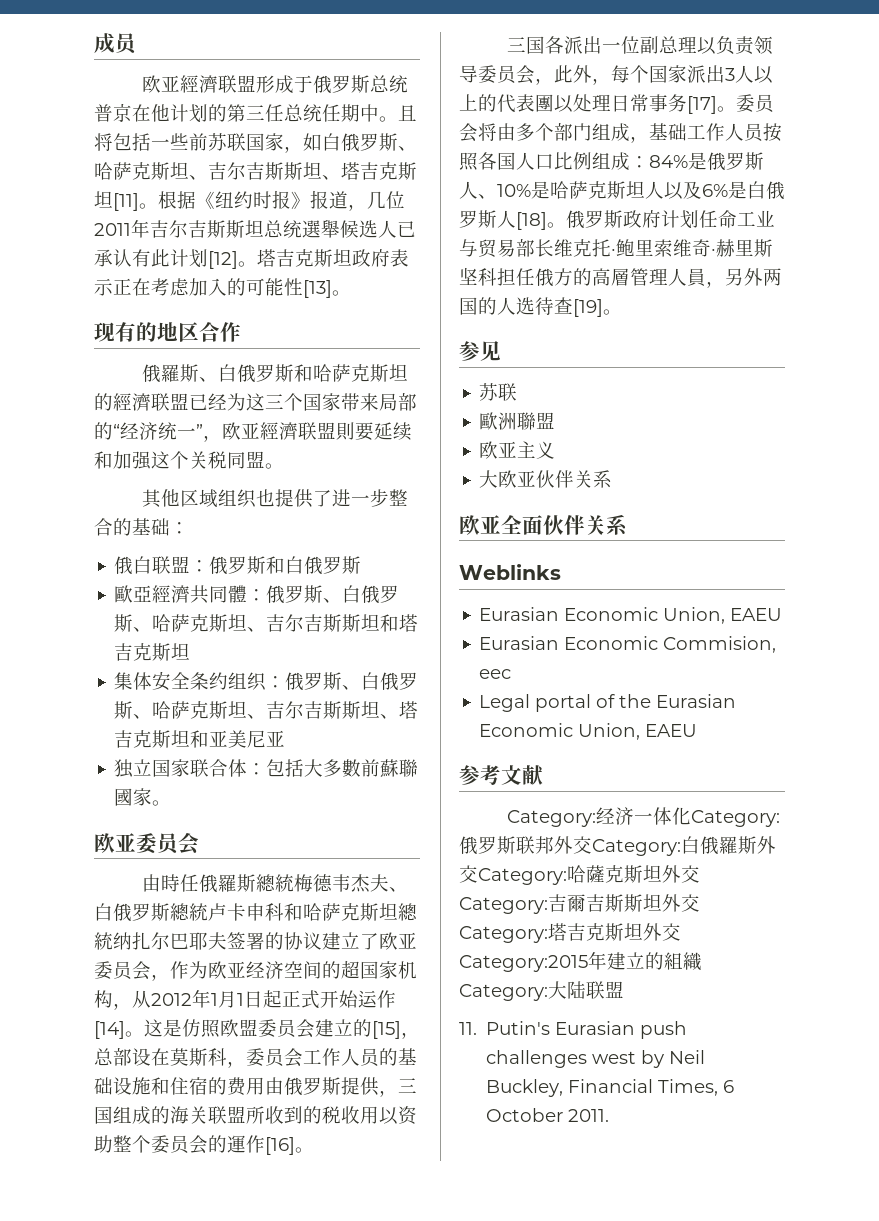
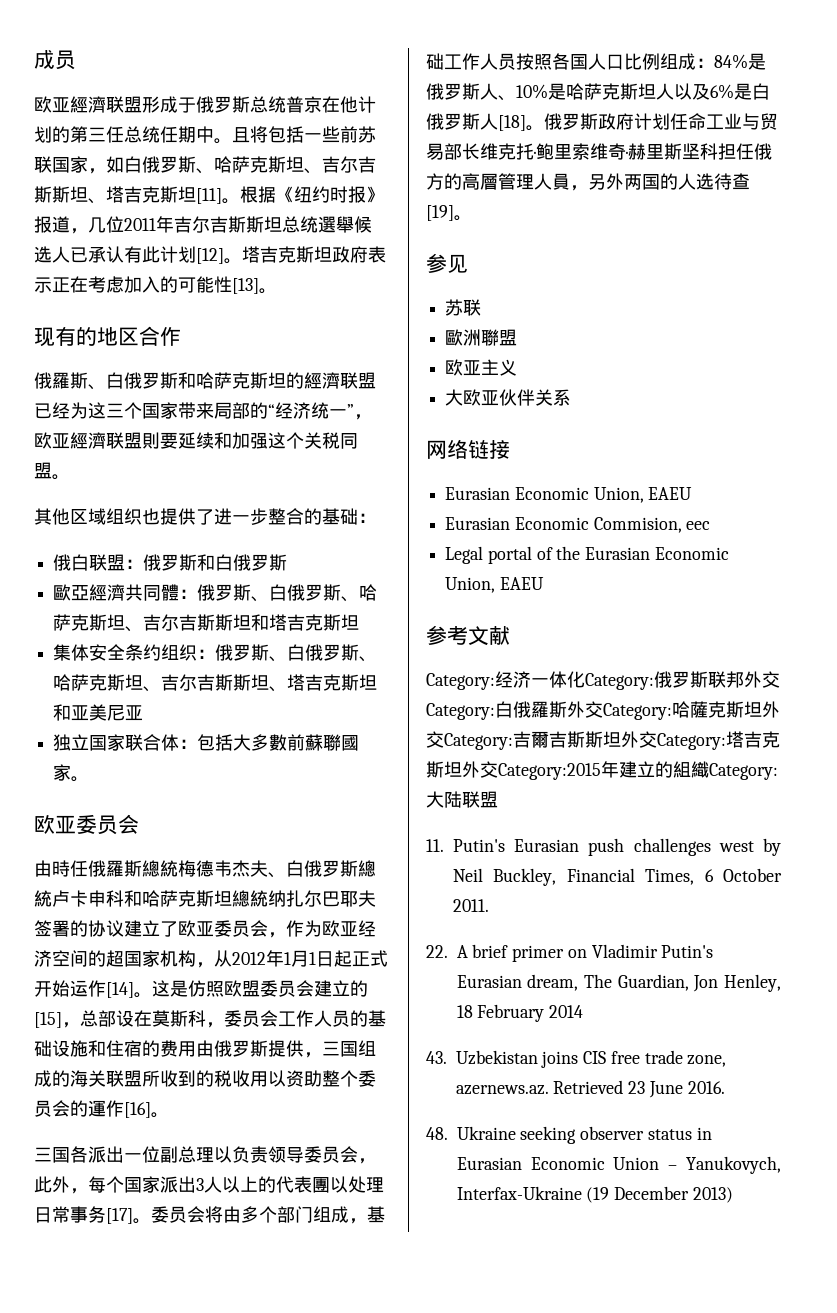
[459,514,627,536] [459,564,561,580] 欧亚全面伙伴关系 // Weblinks -> [426,439,510,459] 网络链接
(610, 1115) none -> [426,944,714,962] [456,974,781,992] [456,1004,584,1022] [426,1050,727,1068] [455,1080,725,1098] [426,1126,712,1144] [456,1156,781,1174] [456,1186,733,1203] // 22. A brief primer on Vladimir Putin's Eurasian dream, The Guardian, Jon Henley, 18 February 2014 // 43. Uzbekistan joins CIS free trade zone, azernews.az. Retrieved 23 June 2016. // 48. Ukraine seeking observer status in Eurasian Economic Union – Yanukovych, Interfax-Ukraine (19 December 2013)

